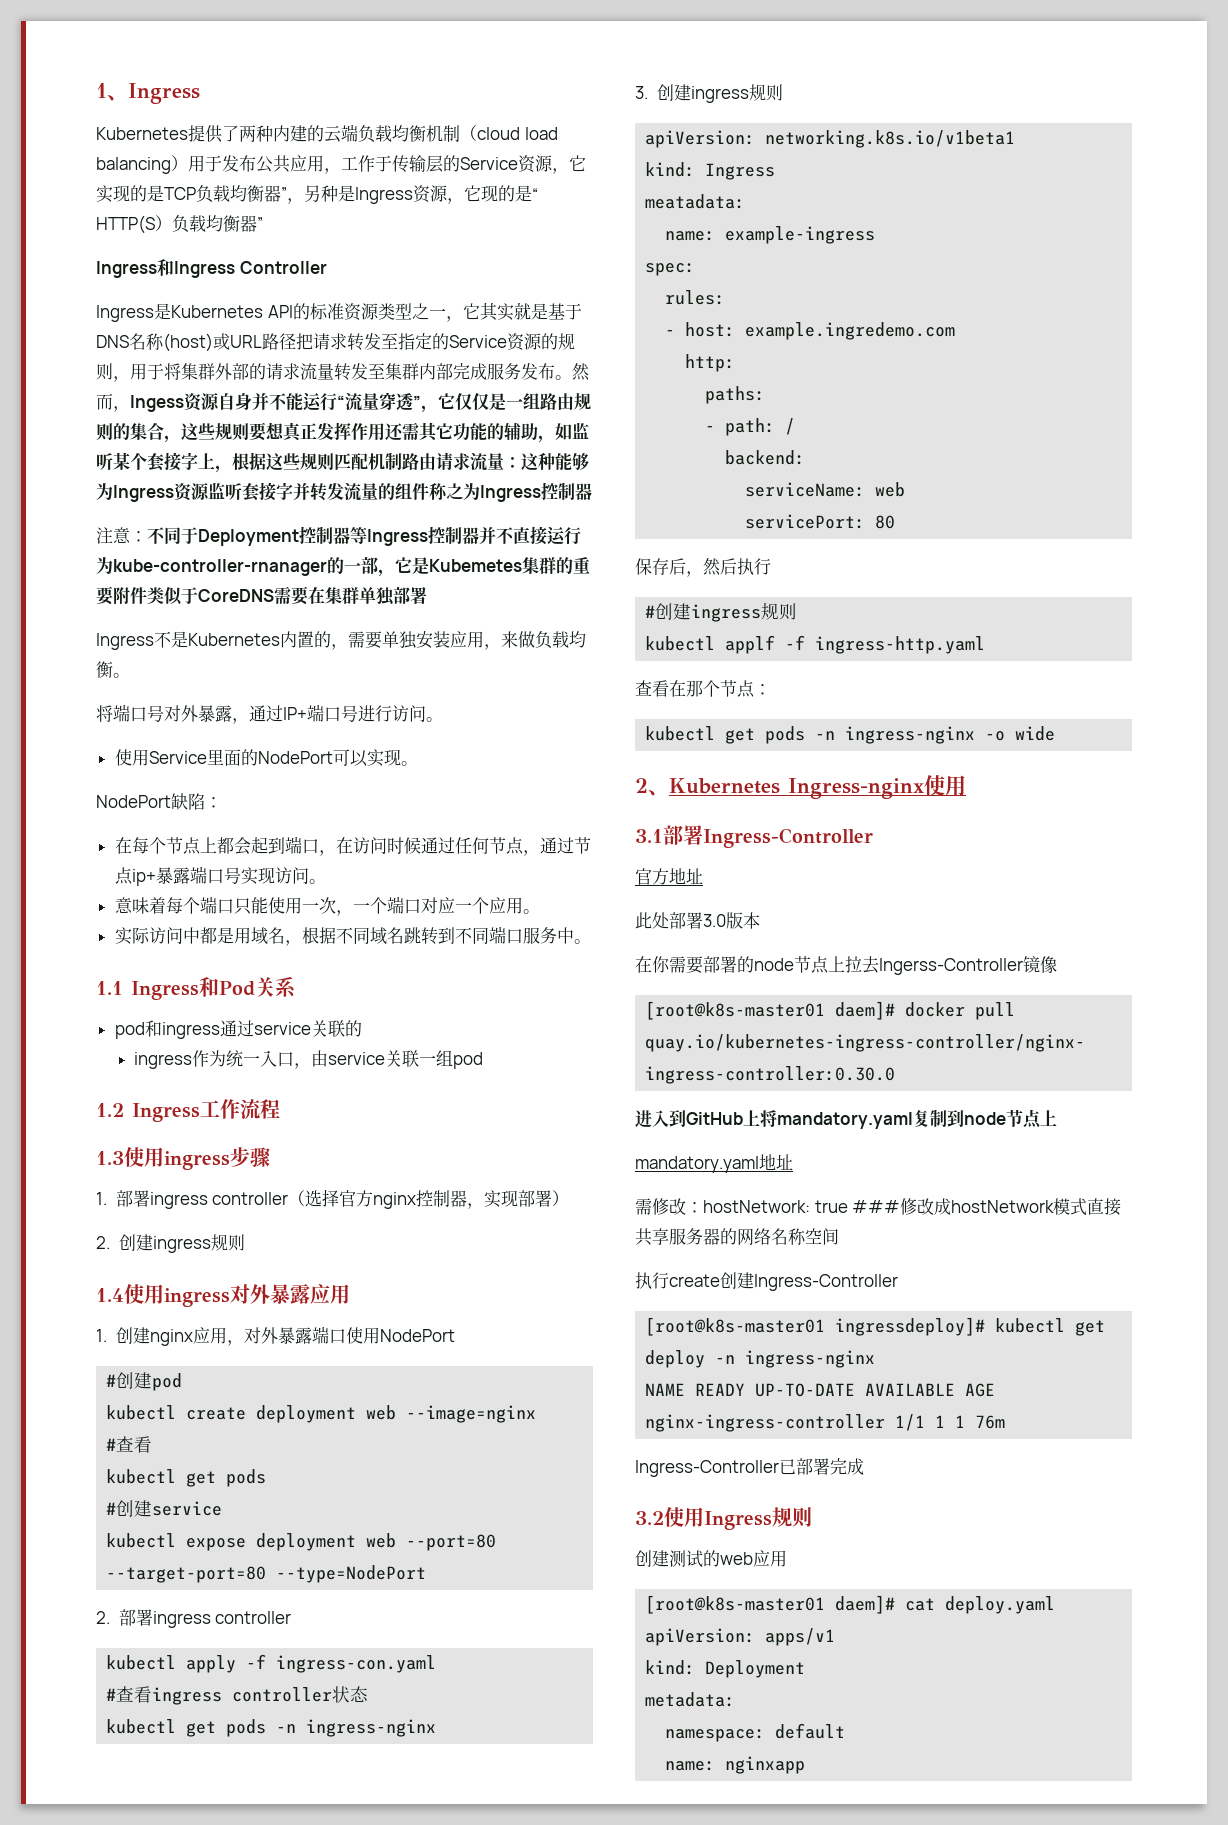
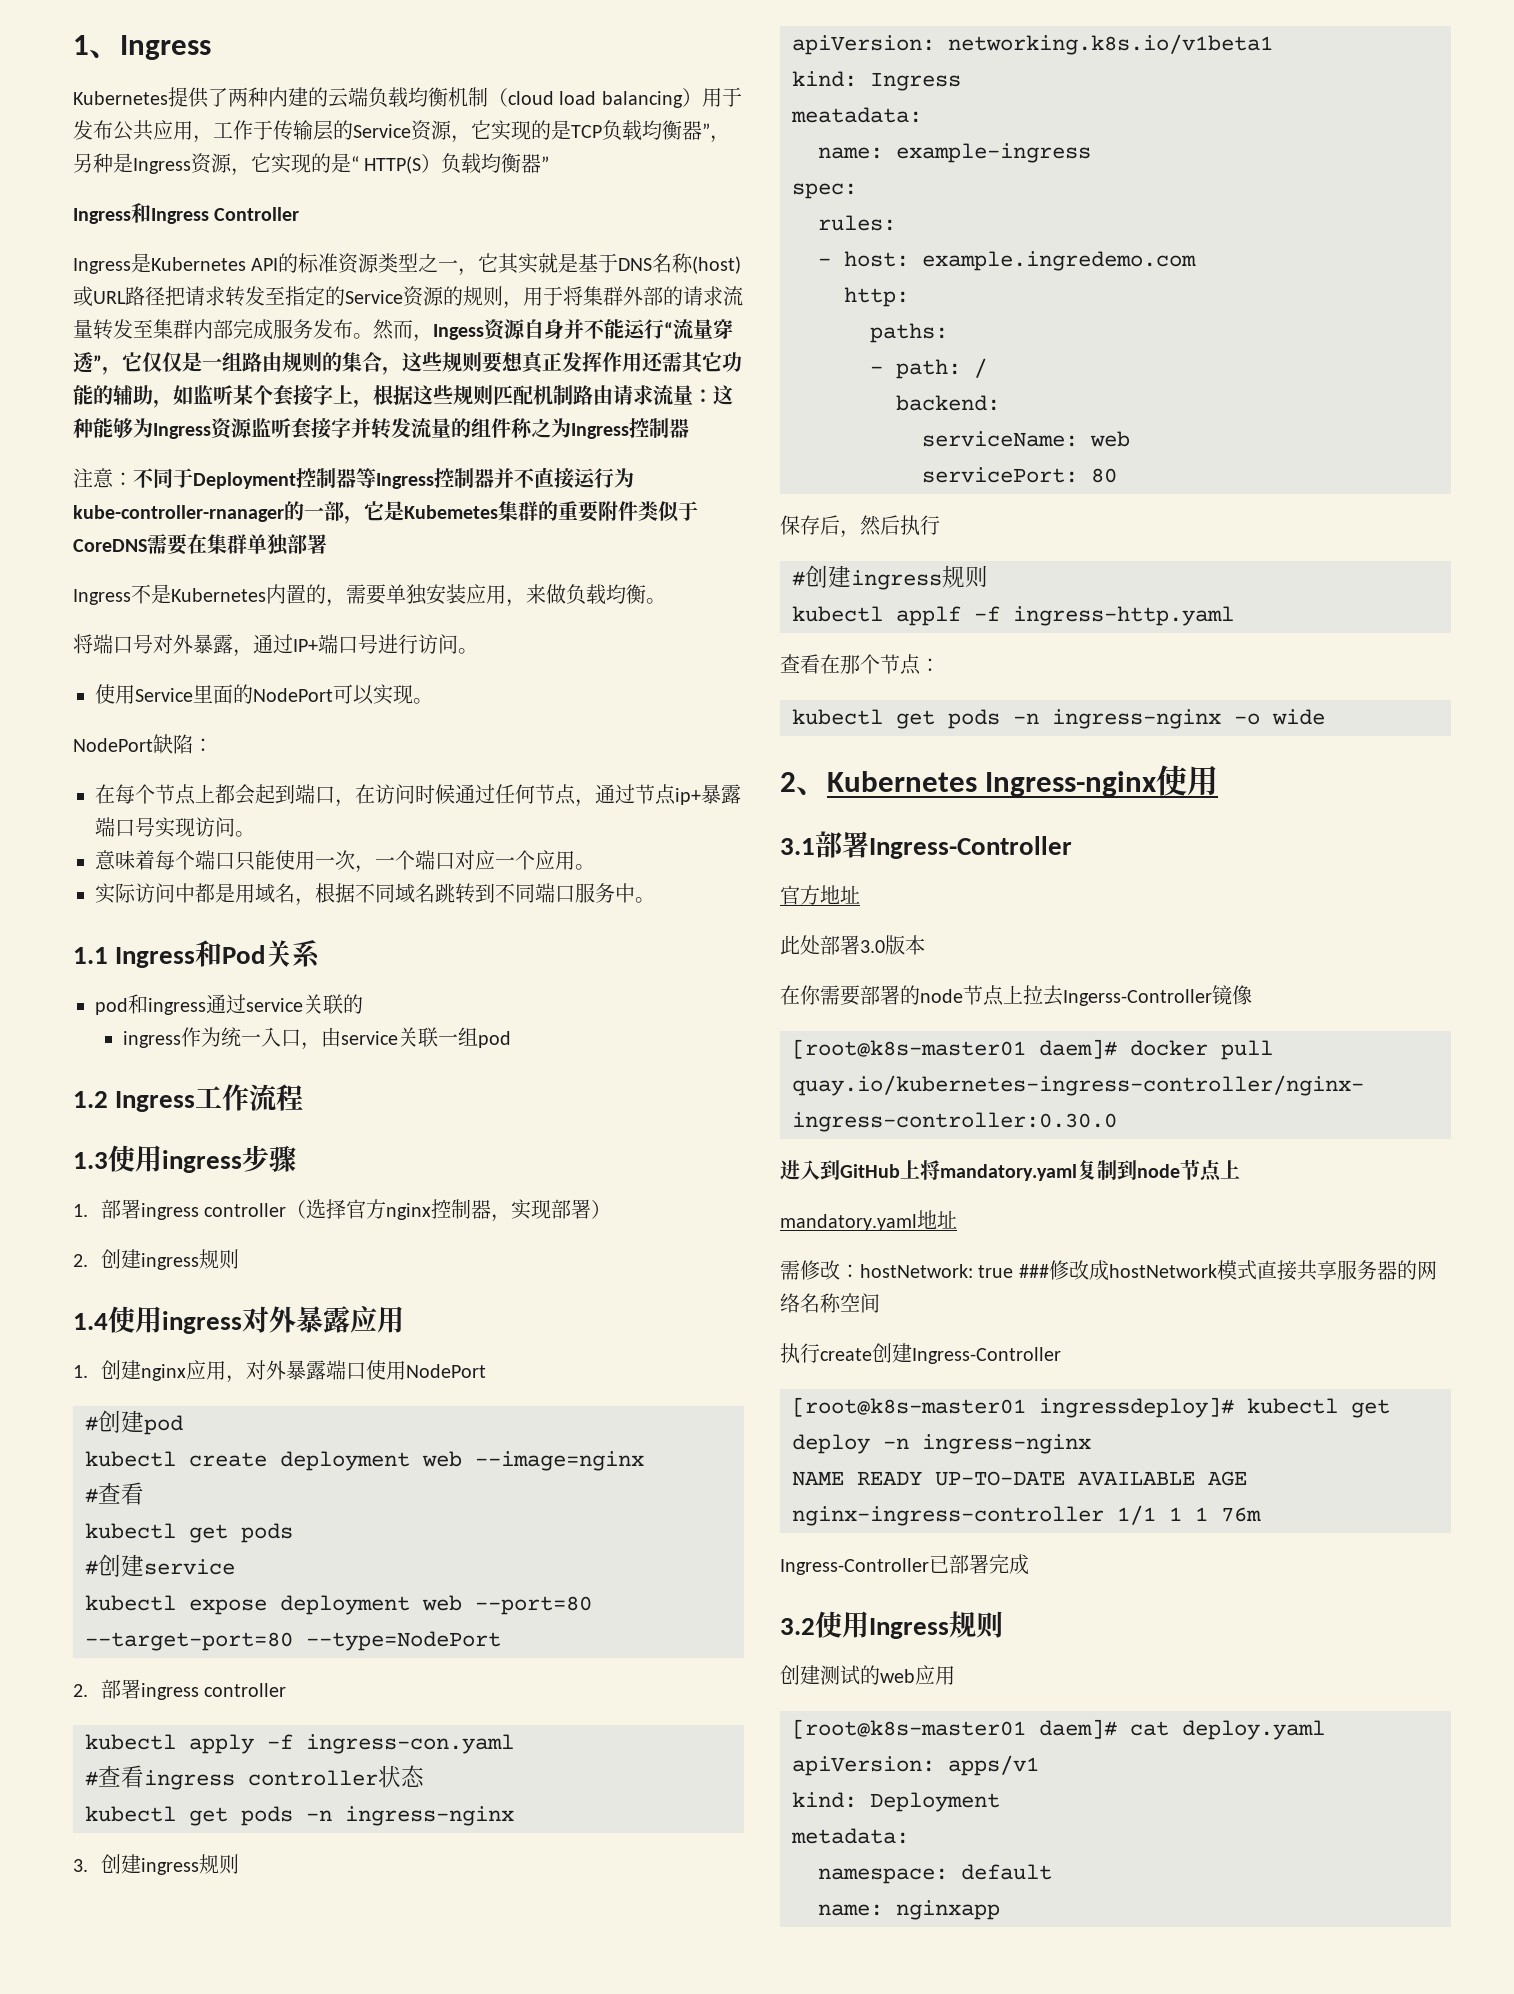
(481, 193) none -> [271,153,291,174] 实

